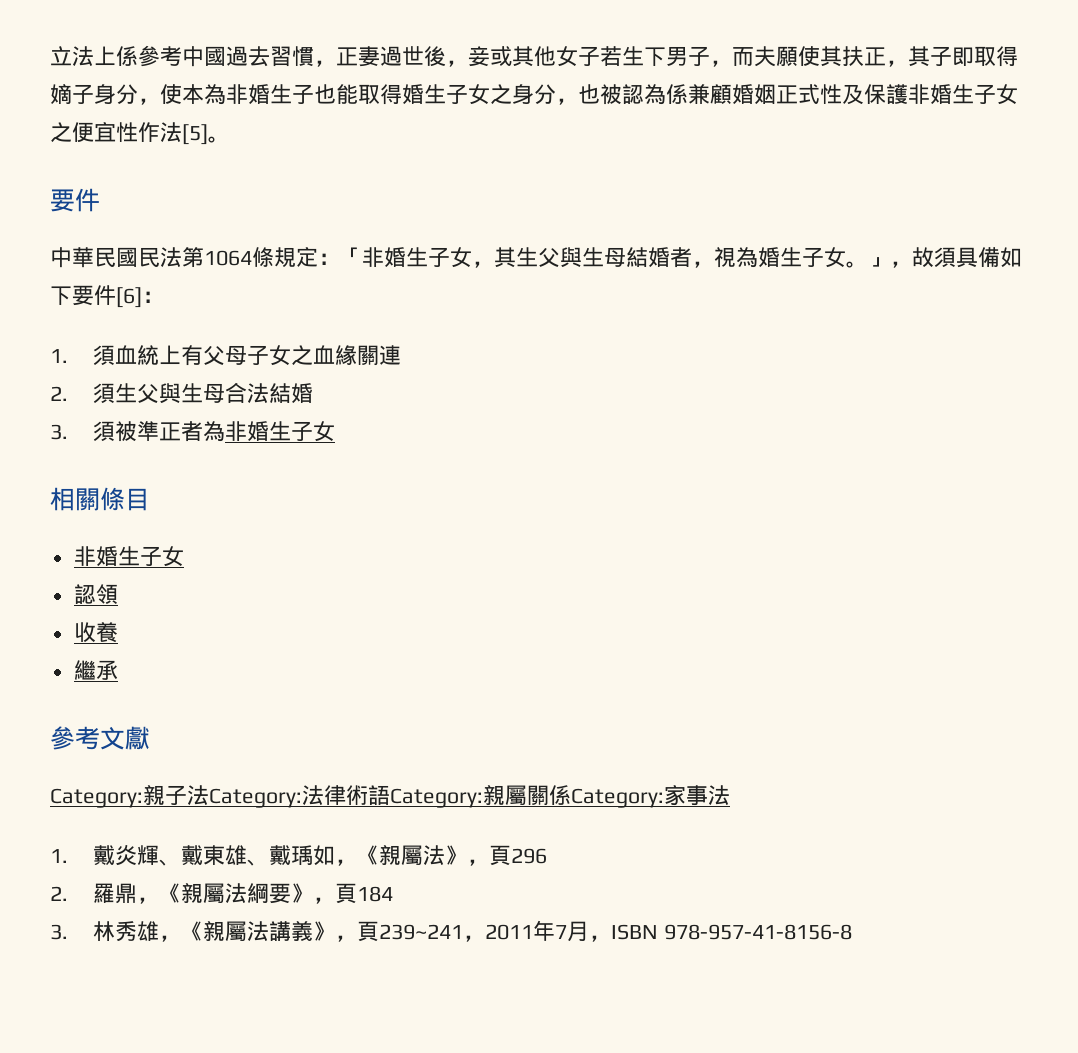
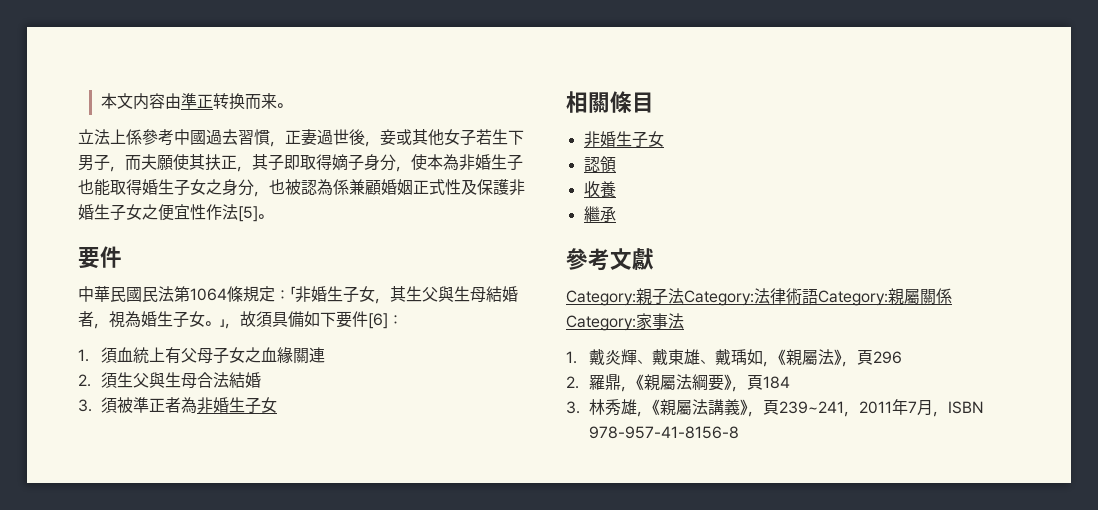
(50, 56) none -> [100,93,292,110] 本文内容由準正转换而来。 //

